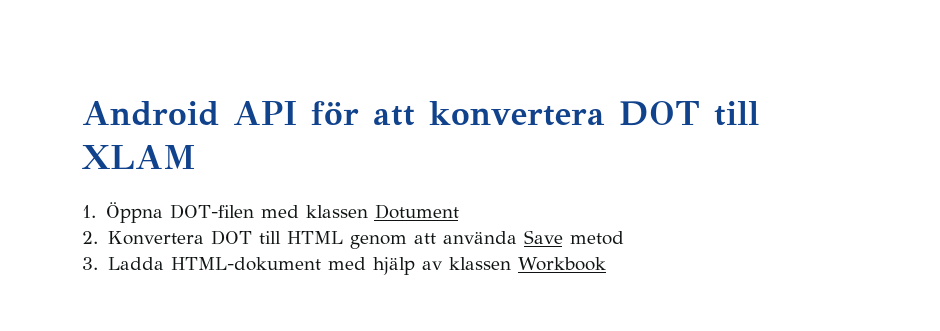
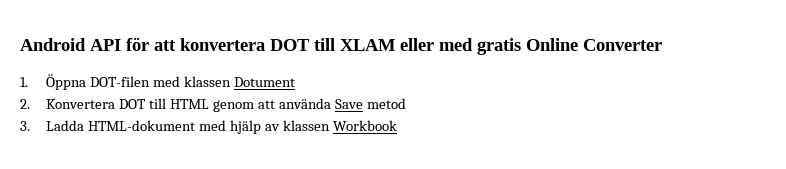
(196, 157) none -> [400,38,662,55] eller med gratis Online Converter

